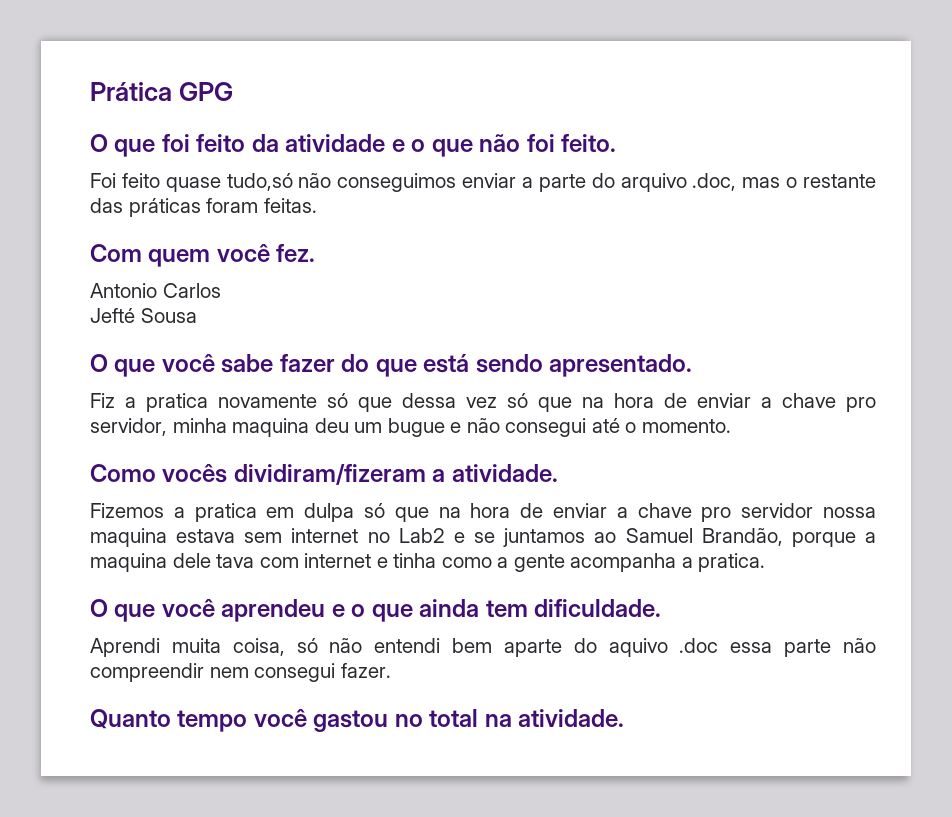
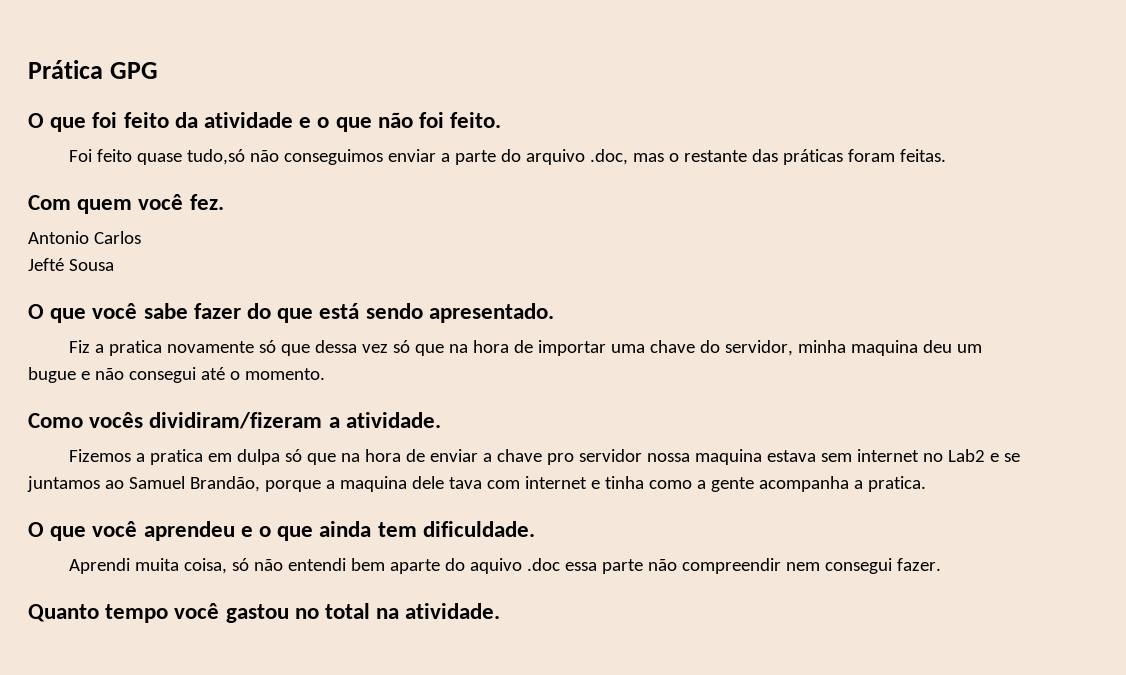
[697,393,876,412] enviar a chave pro -> [538,340,721,356] importar uma chave do

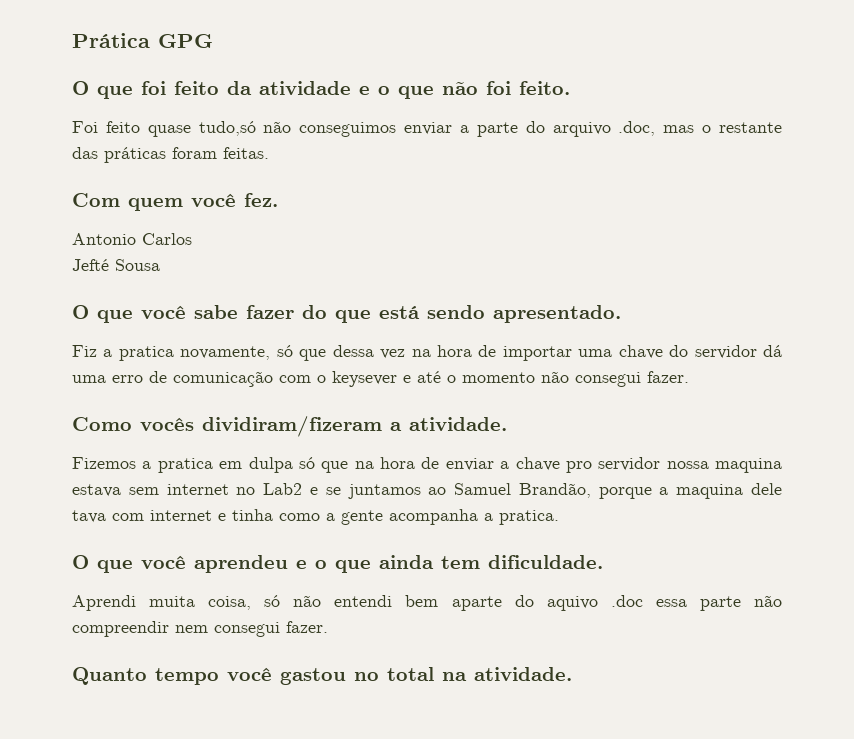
[167,341,255,353] novamente -> [180,346,271,360] novamente,
[393,340,445,356] só que -> (406, 354) none
[725,340,983,356] [28,367,325,383] servidor, minha maquina deu um bugue e não consegui até o momento. -> [694,345,782,359] [72,371,689,387] servidor dá uma erro de comunicação com o keysever e até o momento não consegui fazer.

